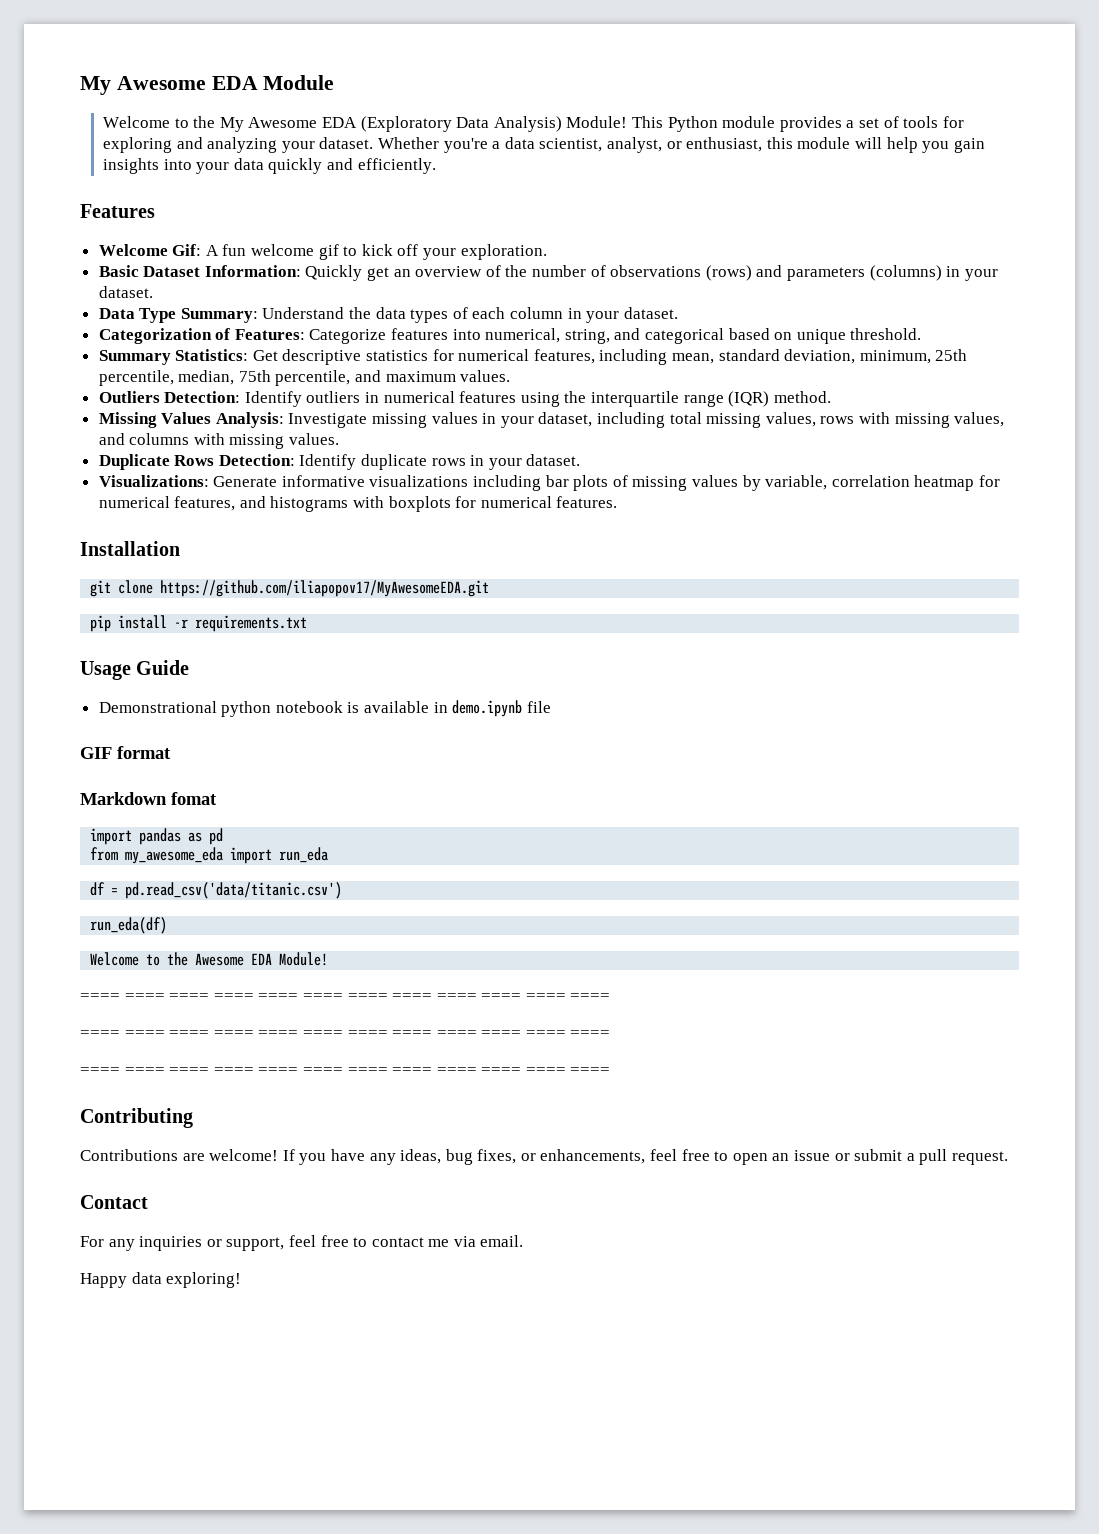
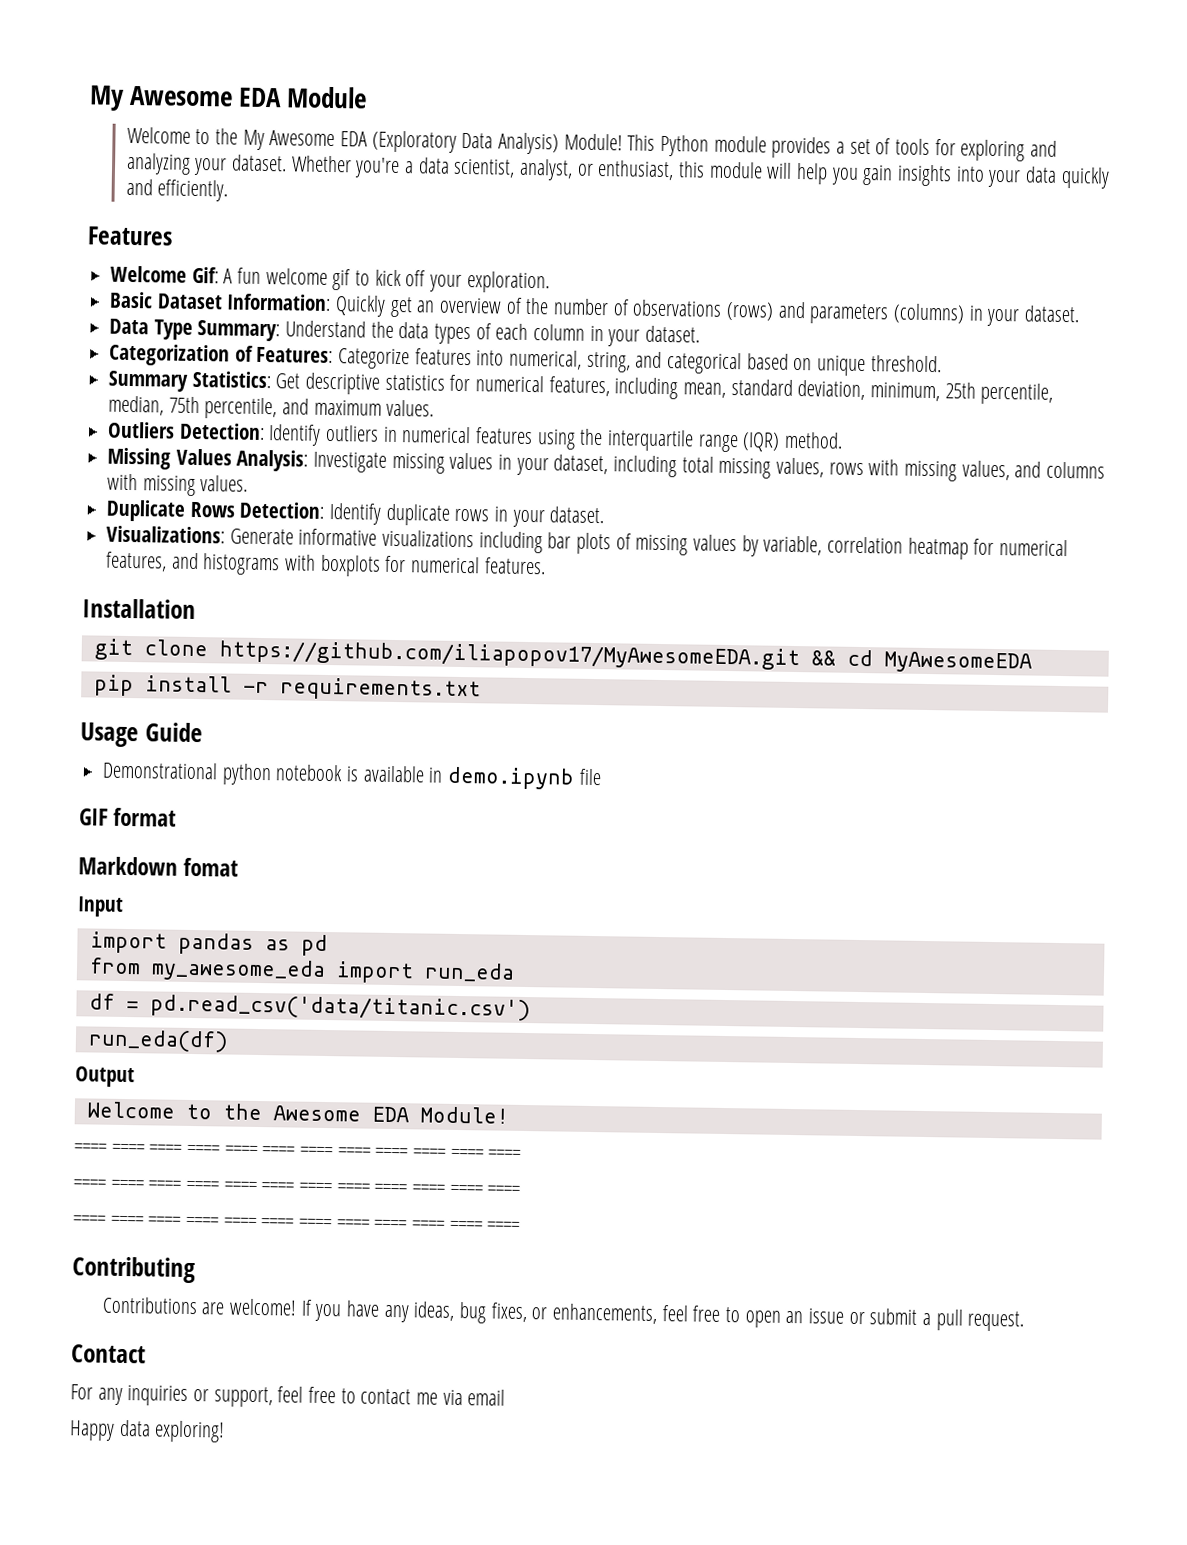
(490, 588) none -> [810,649,1032,674] && cd MyAwesomeEDA
(217, 798) none -> [77,896,124,917] // Input
(168, 925) none -> [75,1066,135,1088] // Output
[480,1235,524,1247] email. -> [467,1389,506,1406] email

